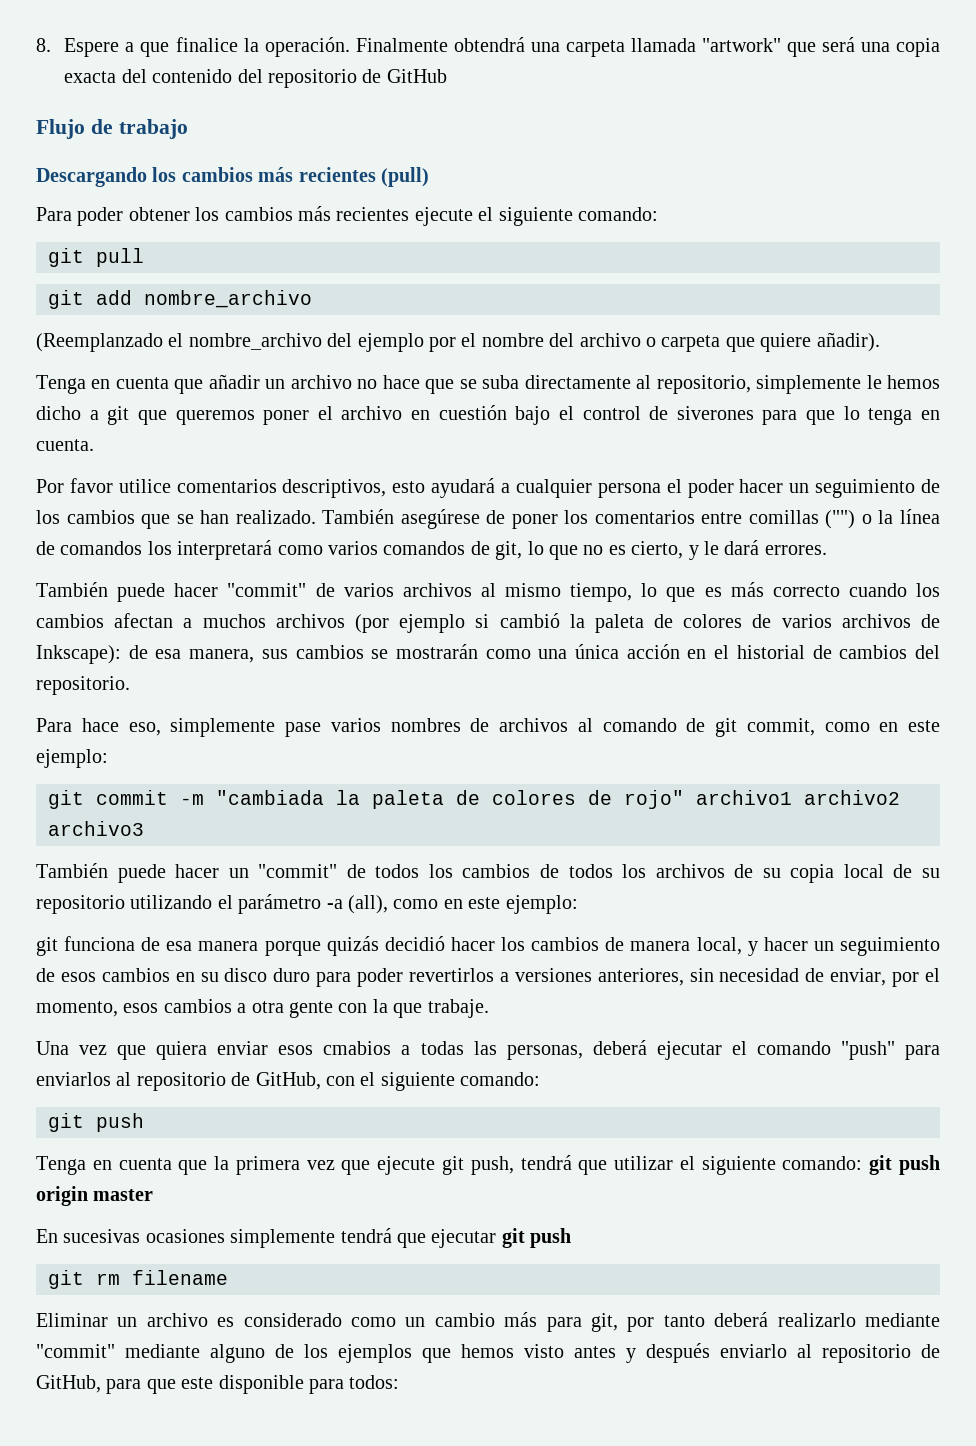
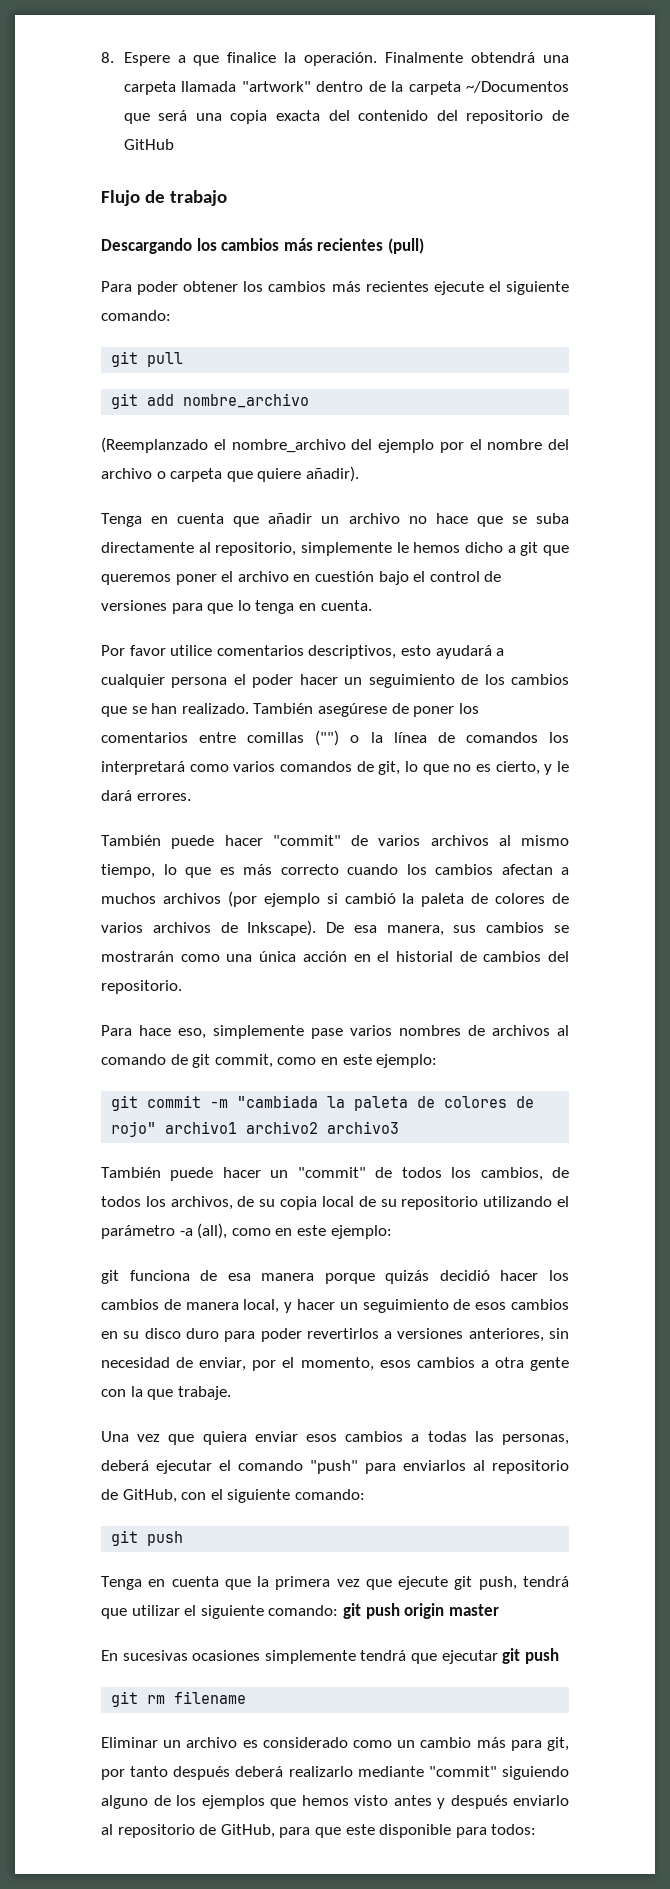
(781, 45) none -> [316,81,569,95] dentro de la carpeta ~/Documentos
[676,406,754,420] siverones -> [101,600,167,611] versiones
[36,645,148,664] Inkscape): de -> [247,920,345,936] Inkscape). De
[462,864,725,878] cambios de todos los archivos -> [480,1167,569,1181] [101,1196,233,1210] cambios, de todos los archivos,
[323,1041,392,1055] cmabios -> [345,1431,404,1442] cambios
(705, 1321) none -> [173,1766,231,1780] después
[125,1344,200,1358] mediante -> [502,1766,569,1780] siguiendo

